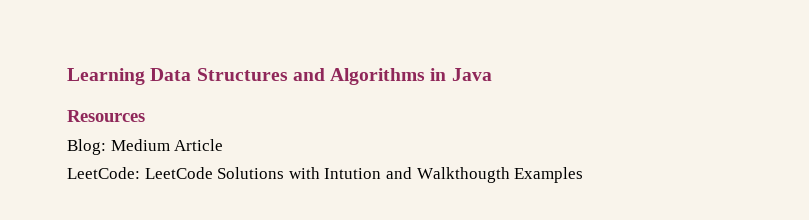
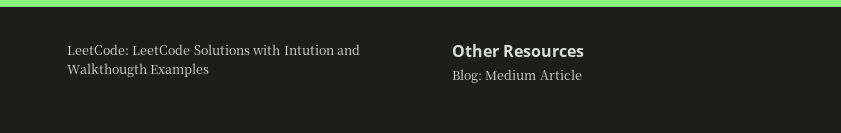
[67,68,492,85] [67,110,145,122] [67,139,224,155] Learning Data Structures and Algorithms in Java // Resources // Blog: Medium Article // -> (67, 49) none
(584, 175) none -> [452,44,585,57] [452,69,582,83] // Other Resources // Blog: Medium Article

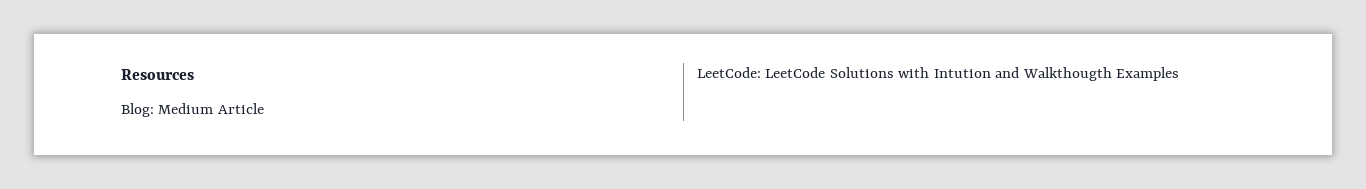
(67, 49) none -> [121,69,194,80] [121,103,264,117] Resources // Blog: Medium Article //
[452,44,585,57] [452,69,582,83] // Other Resources // Blog: Medium Article -> (1180, 74) none

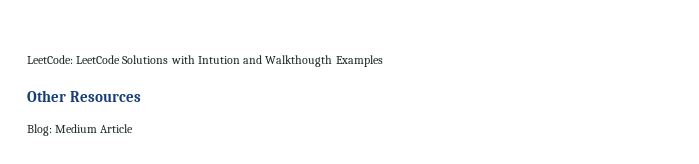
[121,69,194,80] [121,103,264,117] Resources // Blog: Medium Article // -> (27, 59) none
(1180, 74) none -> [27,90,142,102] [27,124,134,136] // Other Resources // Blog: Medium Article

